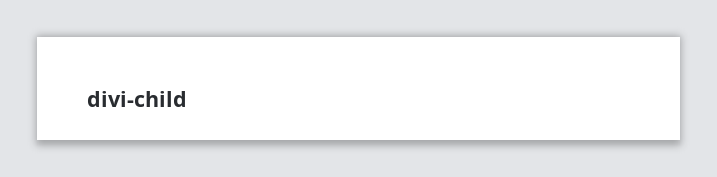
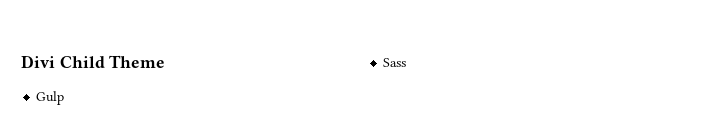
[87,91,187,107] divi-child -> [21,55,166,68] [36,91,65,105] [383,58,407,67] Divi Child Theme // Gulp // Sass

